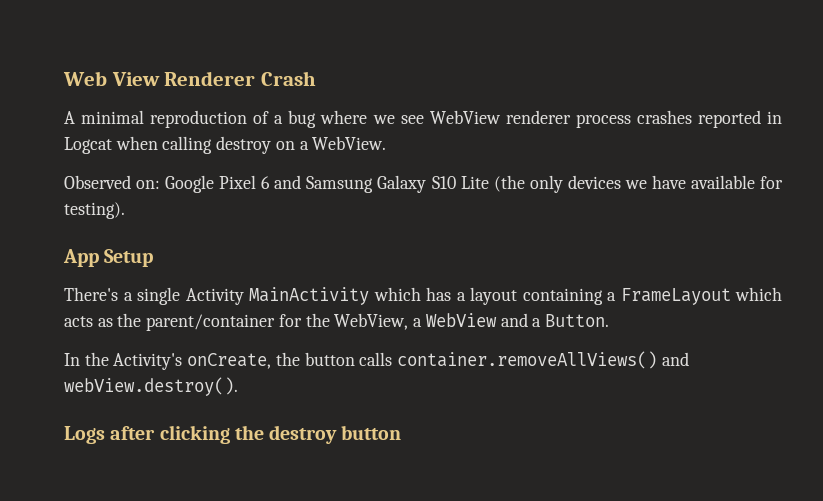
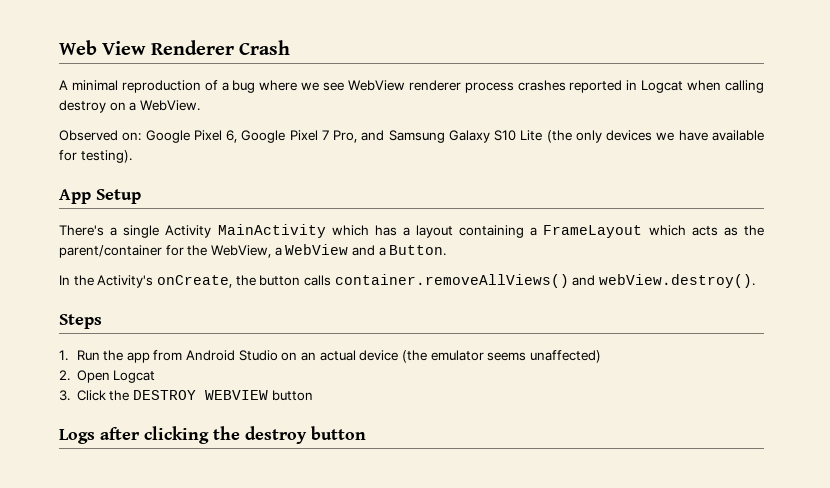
[261,176,271,189] 6 -> [226,130,358,143] 6, Google Pixel 7 Pro,
(238, 386) none -> [59,314,102,329] [59,350,601,363] [59,370,156,383] [59,390,313,401] // Steps // 1. Run the app from Android Studio on an actual device (the emulator seems unaffected) // 2. Open Logcat // 3. Click the DESTROY WEBVIEW button

